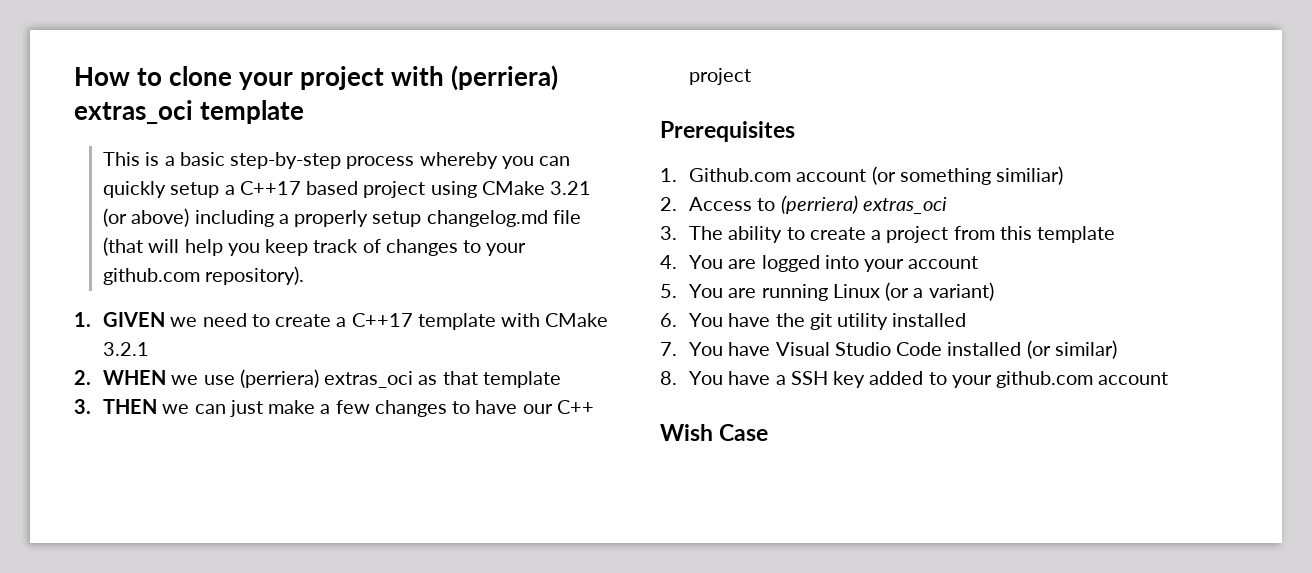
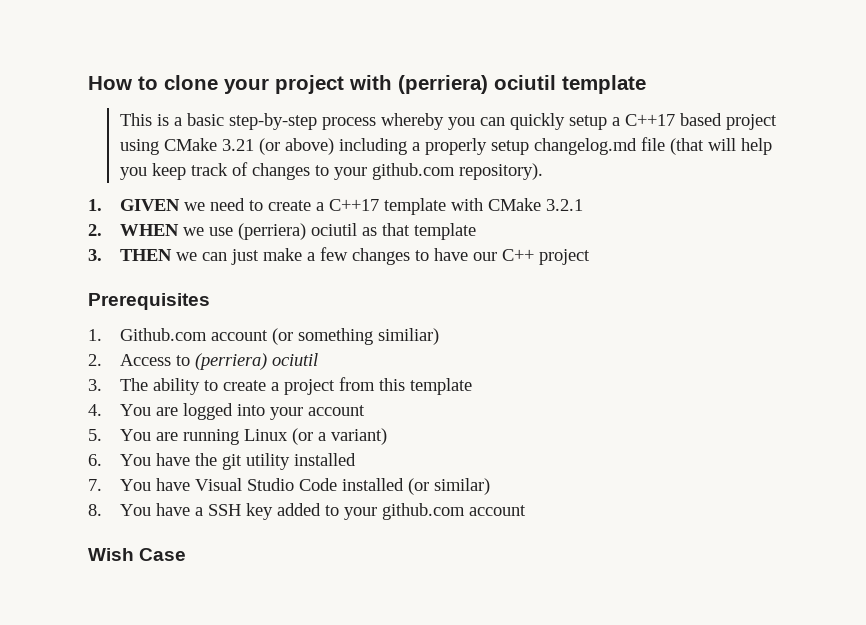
[74,100,193,124] extras_oci -> [494,75,556,90] ociutil
[324,371,414,388] extras_oci -> [310,223,357,236] ociutil
[862,197,947,214] extras_oci -> [271,353,318,366] ociutil

